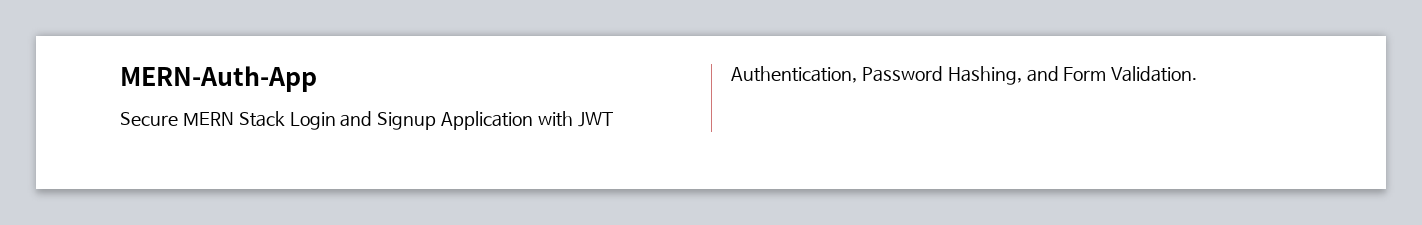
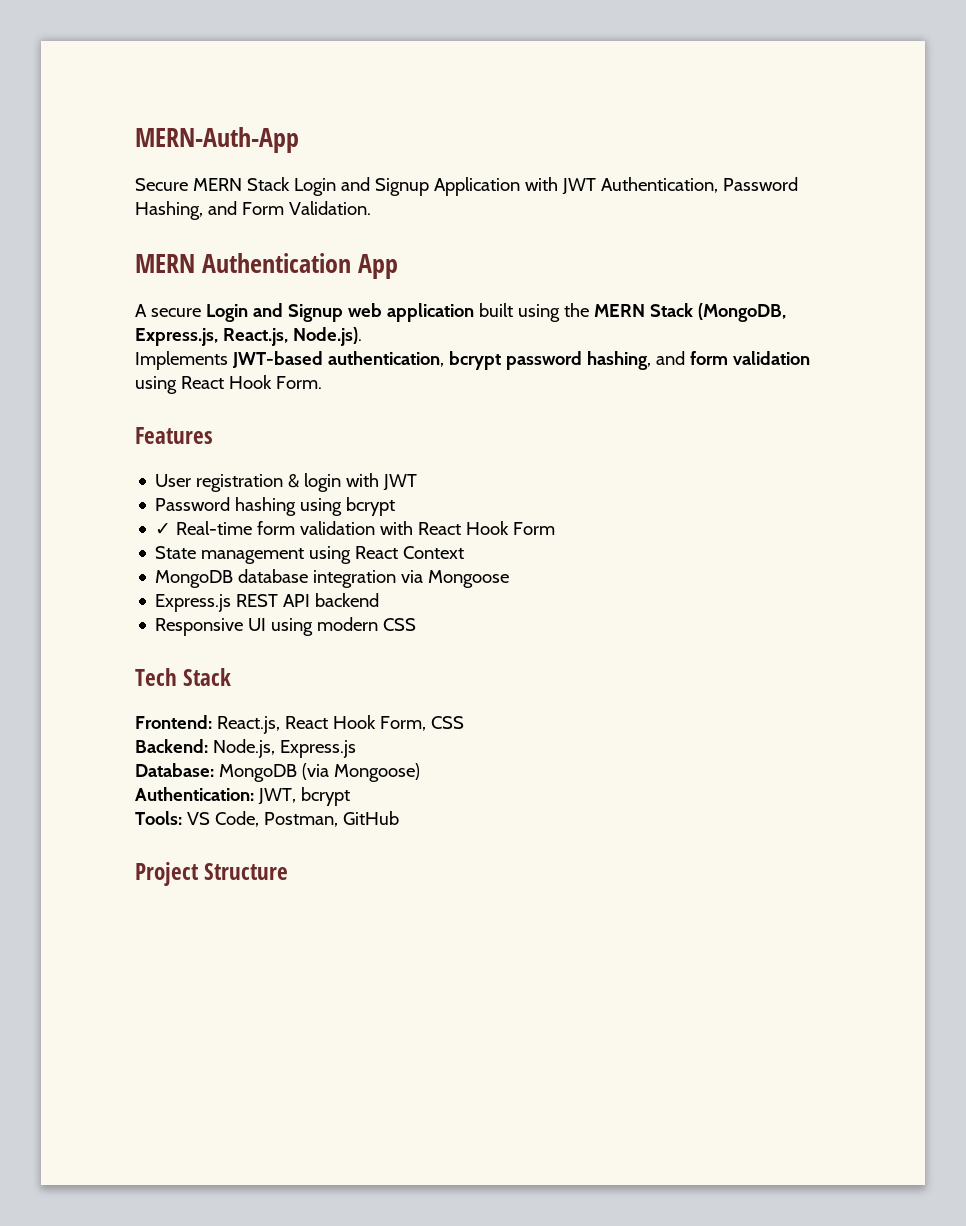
(1198, 74) none -> [135,253,398,279] [135,303,786,322] [135,327,362,346] [135,351,810,370] [135,375,322,394] [135,427,213,444] [155,473,418,492] [155,497,396,516] [155,521,556,535] [155,546,465,564] [155,569,510,588] [155,593,380,612] [155,617,417,636] [135,668,232,686] [135,715,464,734] [135,739,356,758] [135,763,420,782] [135,787,350,806] [135,811,399,827] [135,862,289,886] // MERN Authentication App // A secure Login and Signup web application built using the MERN Stack (MongoDB, Express.js, React.js, Node.js). // Implements JWT-based authentication, bcrypt password hashing, and form validation using React Hook Form. // Features // User registration & login with JWT // Password hashing using bcrypt // ✓ Real-time form validation with React Hook Form // State management using React Context // MongoDB database integration via Mongoose // Express.js REST API backend // Responsive UI using modern CSS // Tech Stack // Frontend: React.js, React Hook Form, CSS // Backend: Node.js, Express.js // Database: MongoDB (via Mongoose) // Authentication: JWT, bcrypt // Tools: VS Code, Postman, GitHub // Project Structure

